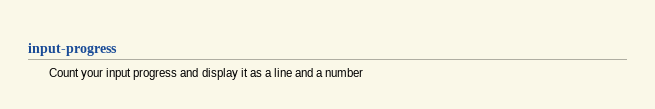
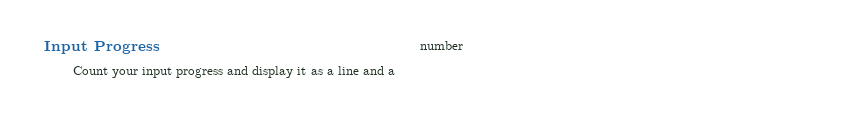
[28,43,117,56] input-progress -> [44,41,160,54] Input Progress

